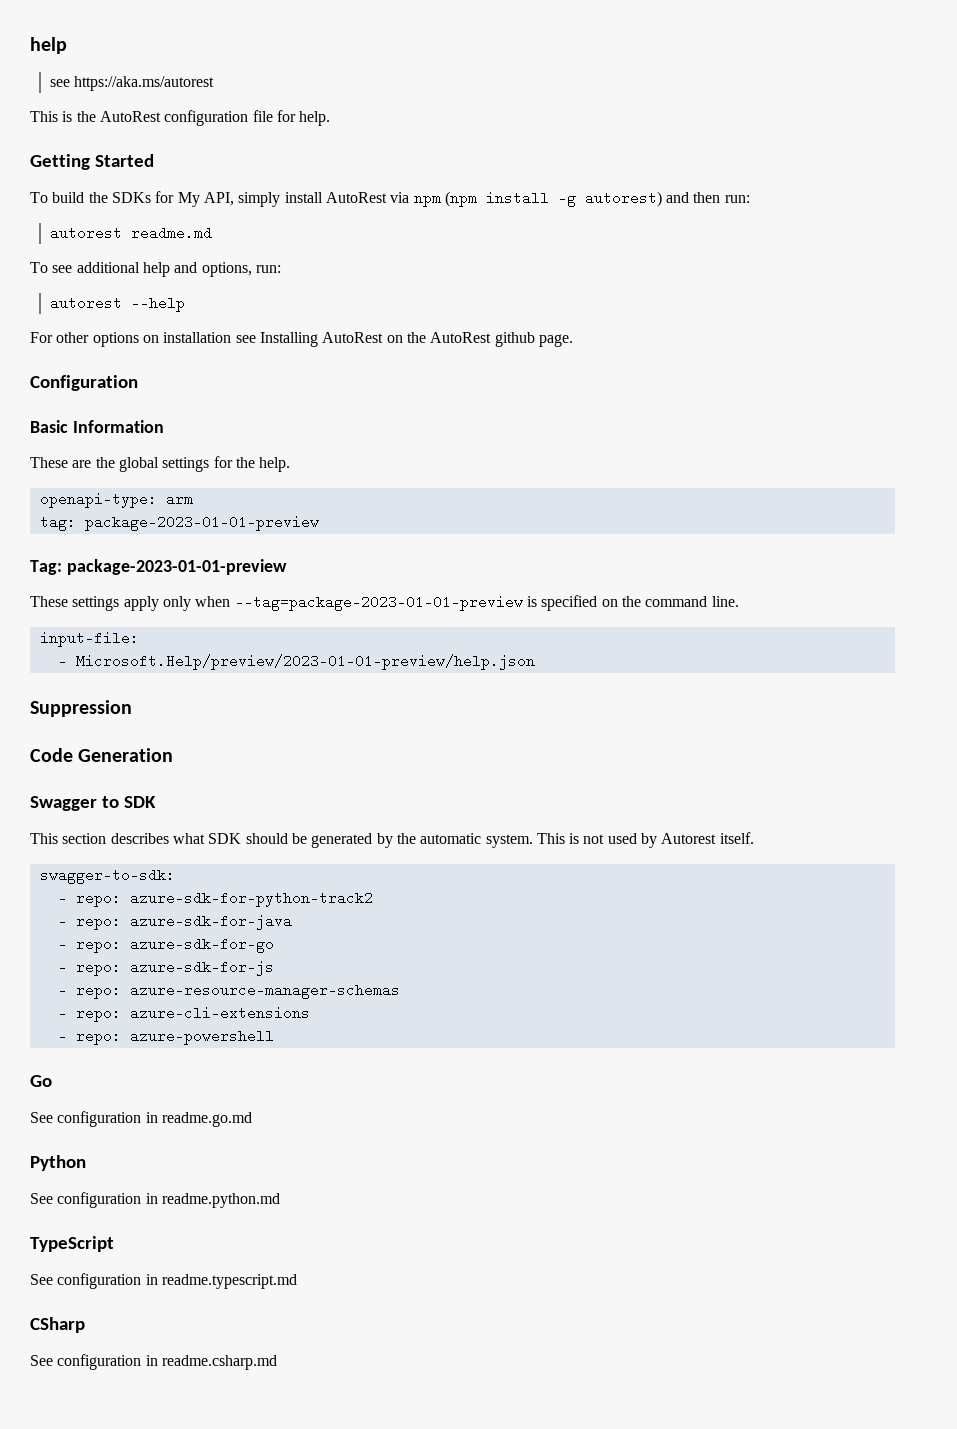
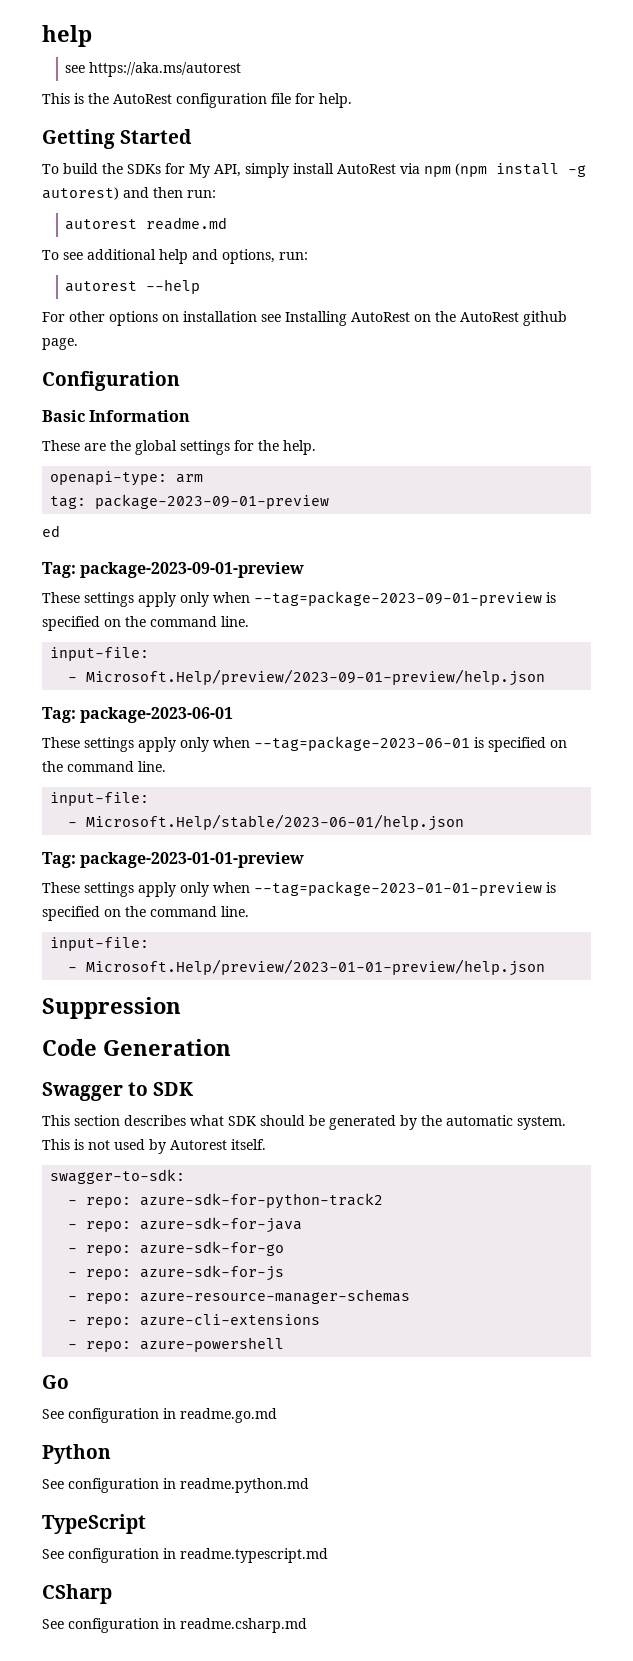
[84,515,319,531] package-2023-01-01-preview -> [95,494,330,509] [42,525,60,537] [42,562,305,578] [42,591,556,607] [42,616,249,631] [50,647,150,661] [68,669,546,686] [42,707,234,723] [42,736,567,752] [42,761,166,772] [50,792,150,806] [68,814,465,831] package-2023-09-01-preview // ed // Tag: package-2023-09-01-preview // These settings apply only when --tag=package-2023-09-01-preview is specified on the command line. // input-file: // - Microsoft.Help/preview/2023-09-01-preview/help.json // Tag: package-2023-06-01 // These settings apply only when --tag=package-2023-06-01 is specified on the command line. // input-file: // - Microsoft.Help/stable/2023-06-01/help.json

